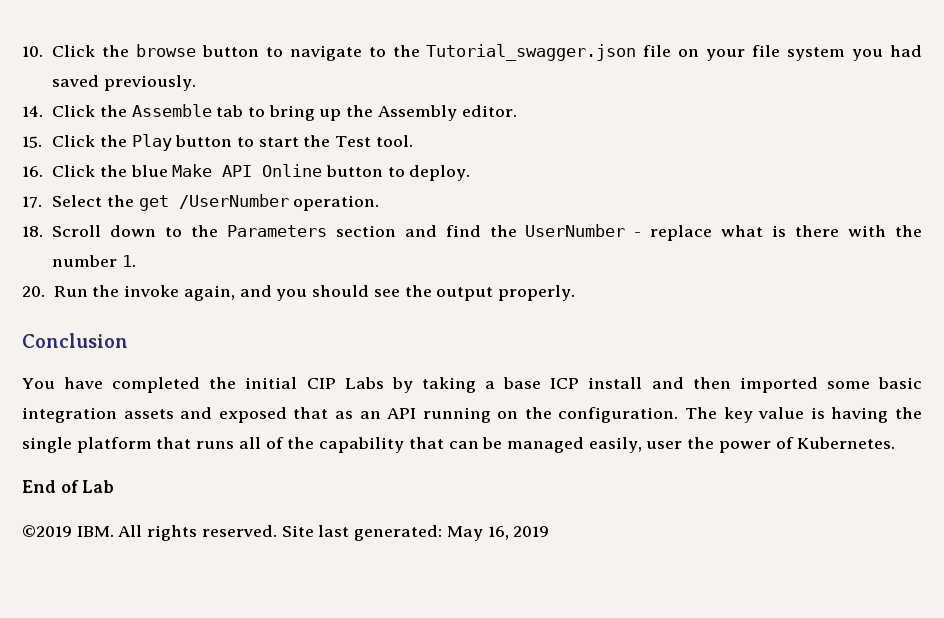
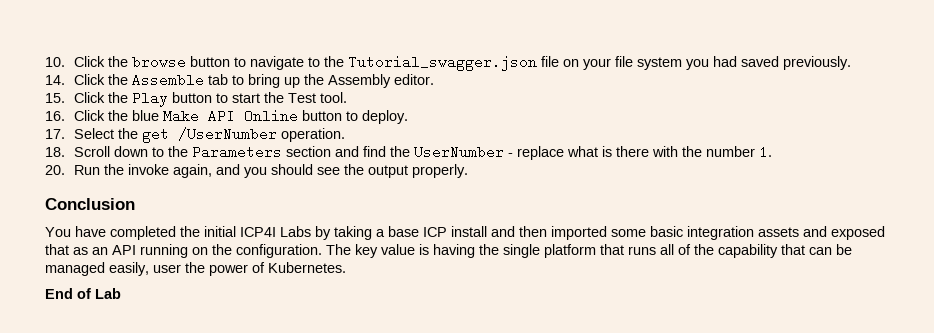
[306,378,336,389] CIP -> [240,227,276,237] ICP4I
[22,525,550,541] // ©2019 IBM. All rights reserved. Site last generated: May 16, 2019 -> (121, 293) none

